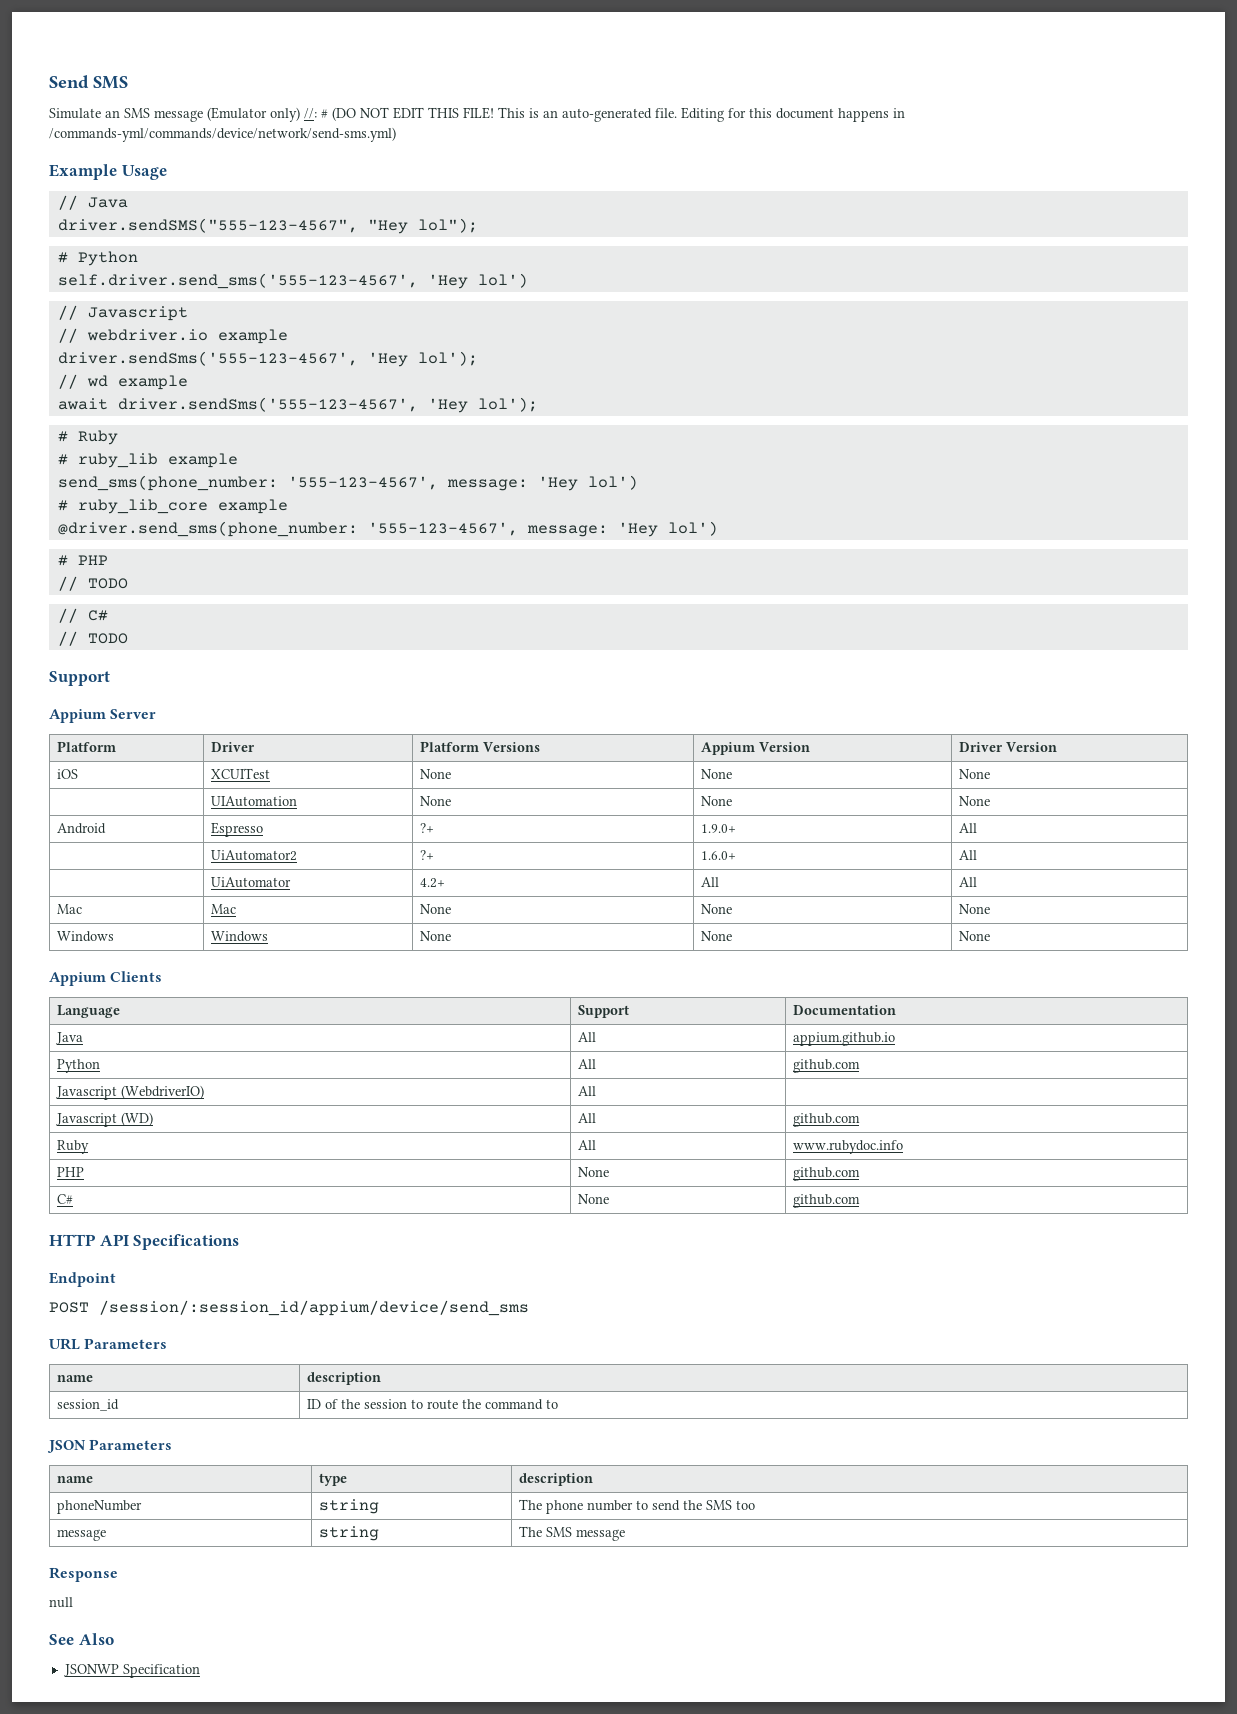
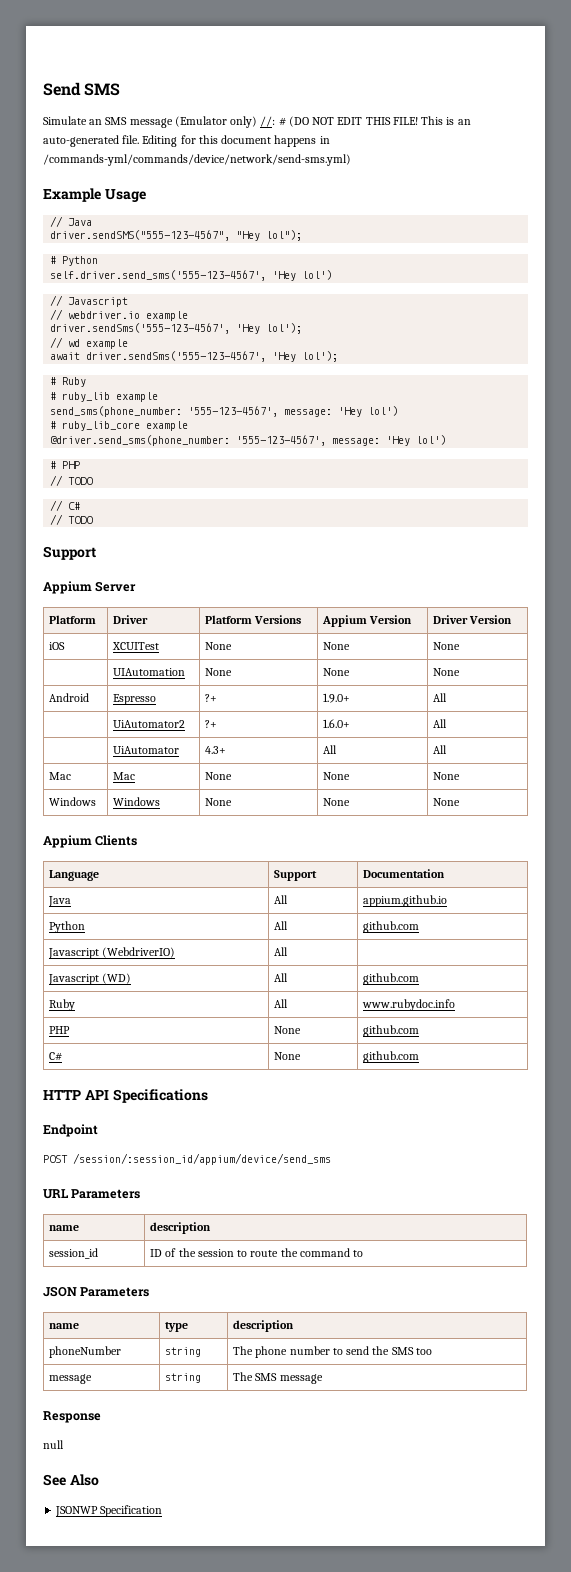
[420,878,446,888] 4.2+ -> [205,746,227,754] 4.3+

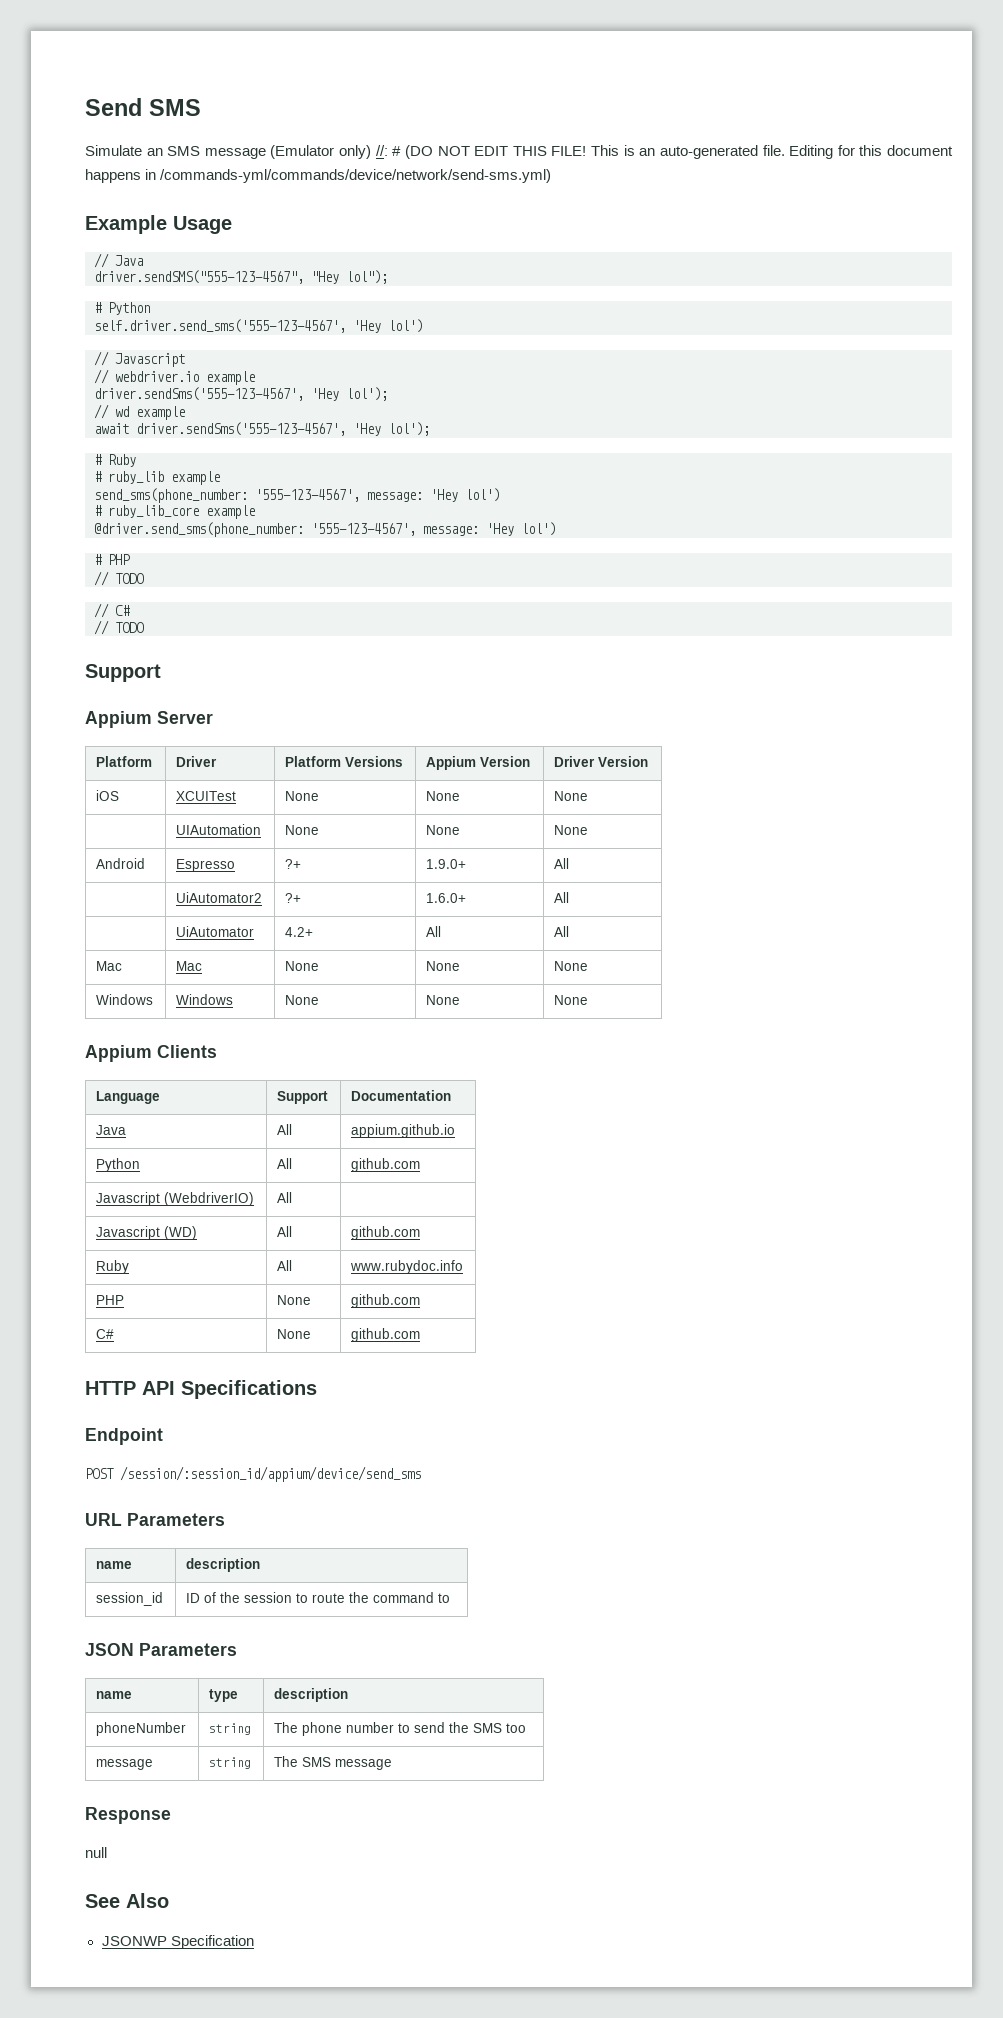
[205,746,227,754] 4.3+ -> [285,927,314,937] 4.2+

